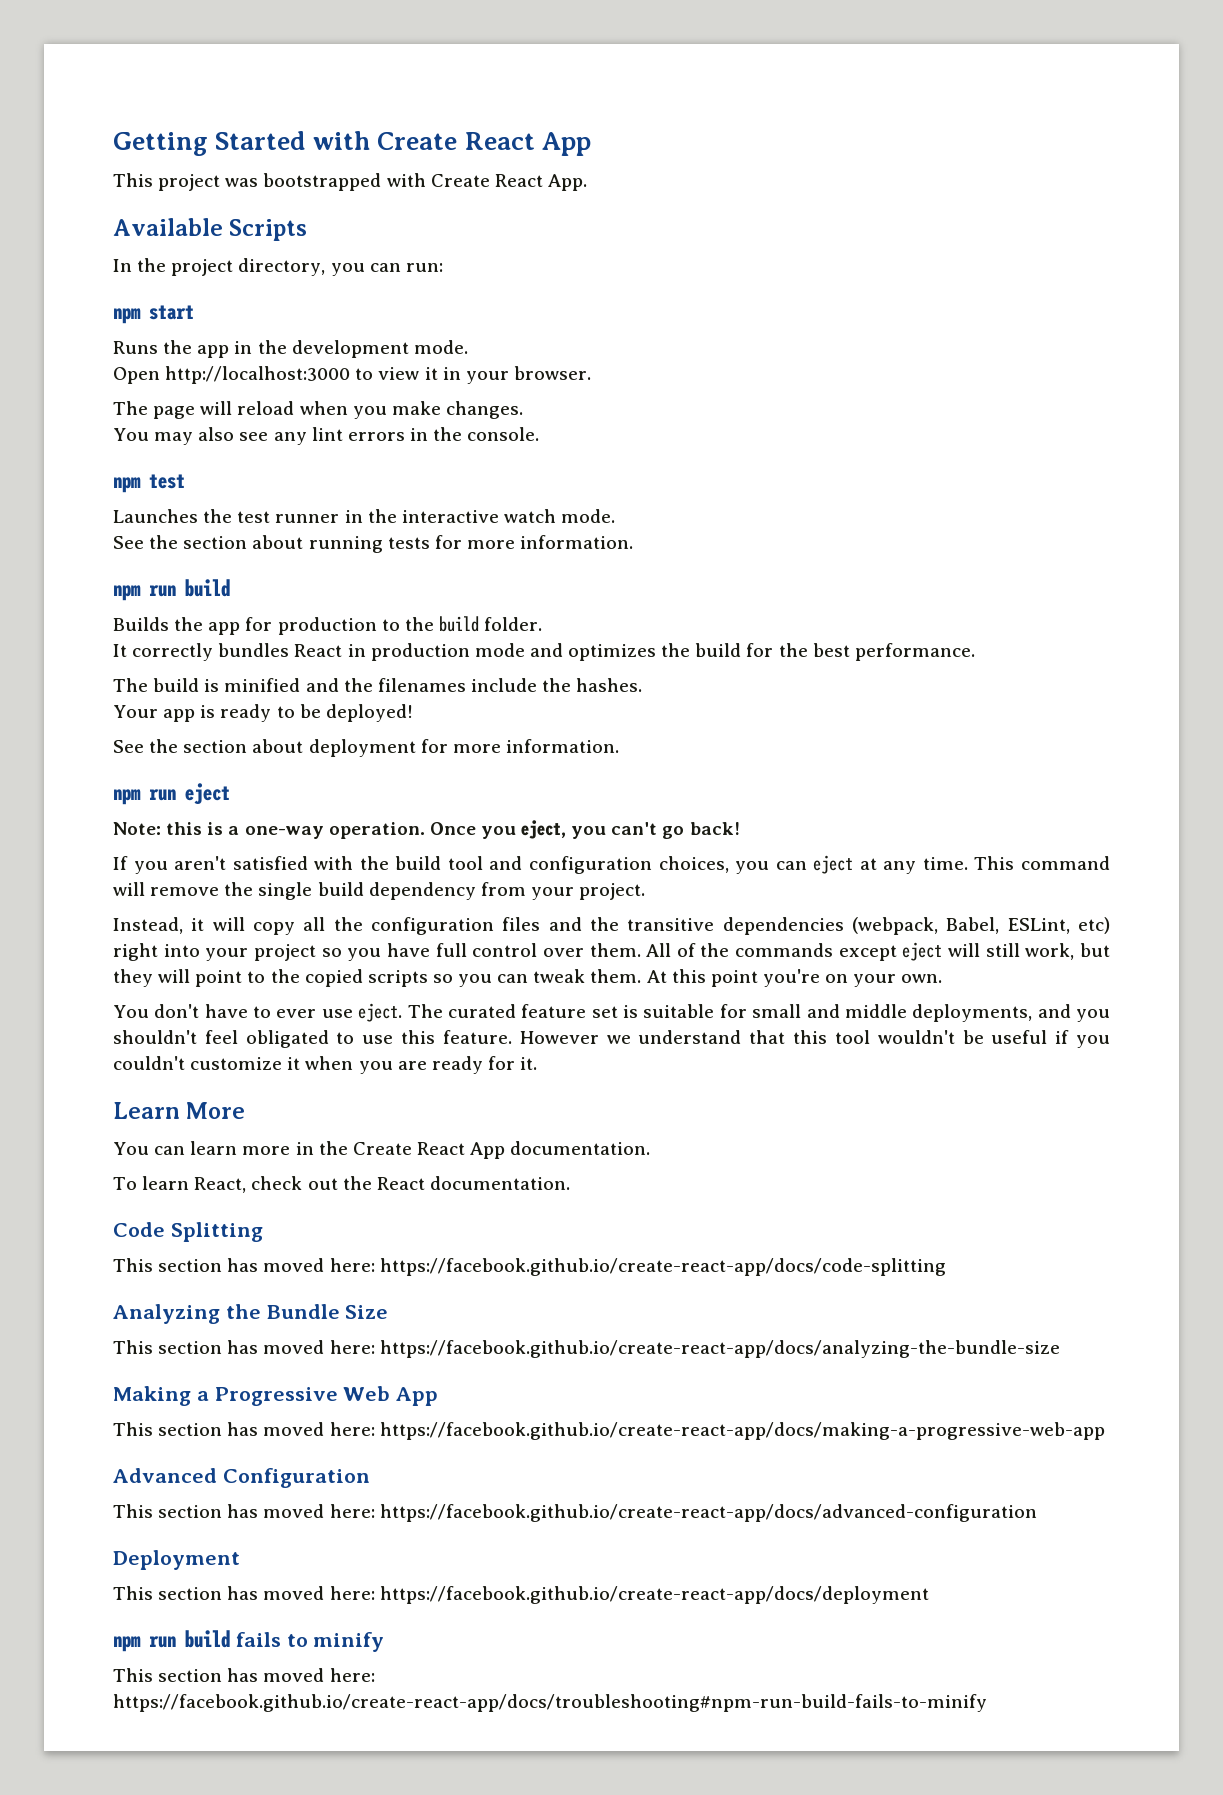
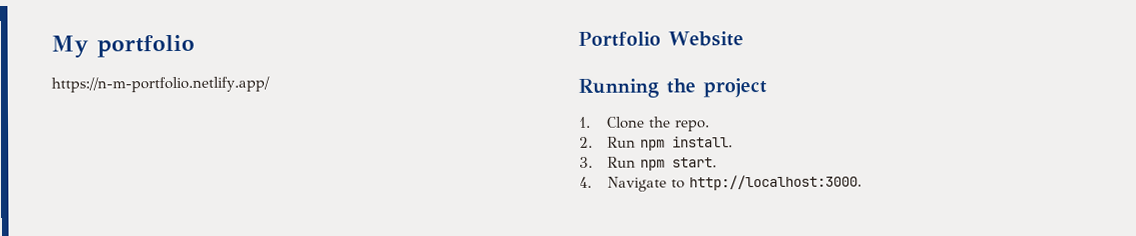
[113,131,591,156] [113,173,587,191] [113,218,308,241] [113,258,443,276] [113,305,194,324] [113,340,468,358] [113,366,591,384] [113,401,523,419] [113,427,540,445] [113,474,185,493] [113,509,616,523] [113,535,634,553] [113,579,230,601] [113,616,543,635] [113,643,975,661] [113,678,643,692] [113,704,413,722] [113,739,619,757] [113,783,230,805] [113,820,740,839] [113,855,1110,874] [113,882,646,900] [113,917,1110,935] [113,942,1110,961] [113,969,943,987] [113,1003,1110,1022] [113,1030,1111,1048] [113,1056,538,1074] [113,1102,246,1119] [113,1141,651,1159] [113,1176,570,1193] [113,1222,263,1242] [113,1258,946,1276] [113,1304,389,1324] [113,1340,1060,1358] [113,1386,439,1406] [113,1422,1105,1440] [113,1468,370,1488] [113,1504,1037,1522] [113,1550,240,1570] [113,1586,929,1604] [113,1630,385,1652] [113,1668,375,1682] [113,1694,987,1712] Getting Started with Create React App // This project was bootstrapped with Create React App. // Available Scripts // In the project directory, you can run: // npm start // Runs the app in the development mode. // Open http://localhost:3000 to view it in your browser. // The page will reload when you make changes. // You may also see any lint errors in the console. // npm test // Launches the test runner in the interactive watch mode. // See the section about running tests for more information. // npm run build // Builds the app for production to the build folder. // It correctly bundles React in production mode and optimizes the build for the best performance. // The build is minified and the filenames include the hashes. // Your app is ready to be deployed! // See the section about deployment for more information. // npm run eject // Note: this is a one-way operation. Once you eject, you can't go back! // If you aren't satisfied with the build tool and configuration choices, you can eject at any time. This command will remove the single build dependency from your project. // Instead, it will copy all the configuration files and the transitive dependencies (webpack, Babel, ESLint, etc) right into your project so you have full control over them. All of the commands except eject will still work, but they will point to the copied scripts so you can tweak them. At this point you're on your own. // You don't have to ever use eject. The curated feature set is suitable for small and middle deployments, and you shouldn't feel obligated to use this feature. However we understand that this tool wouldn't be useful if you couldn't customize it when you are ready for it. // Learn More // You can learn more in the Create React App documentation. // To learn React, check out the React documentation. // Code Splitting // This section has moved here: https://facebook.github.io/create-react-app/docs/code-splitting // Analyzing the Bundle Size // This section has moved here: https://facebook.github.io/create-react-app/docs/analyzing-the-bundle-size // Making a Progressive Web App // This section has moved here: https://facebook.github.io/create-react-app/docs/making-a-progressive-web-app // Advanced Configuration // This section has moved here: https://facebook.github.io/create-react-app/docs/advanced-configuration // Deployment // This section has moved here: https://facebook.github.io/create-react-app/docs/deployment // npm run build fails to minify // This section has moved here: https://facebook.github.io/create-react-app/docs/troubleshooting#npm-run-build-fails-to-minify -> [51,34,195,58] [51,76,270,93] [578,31,744,47] [578,77,767,98] [578,116,710,132] [579,136,733,151] [579,156,717,171] [579,174,862,192] My portfolio // https://n-m-portfolio.netlify.app/ // Portfolio Website // Running the project // 1. Clone the repo. // 2. Run npm install. // 3. Run npm start. // 4. Navigate to http://localhost:3000.

